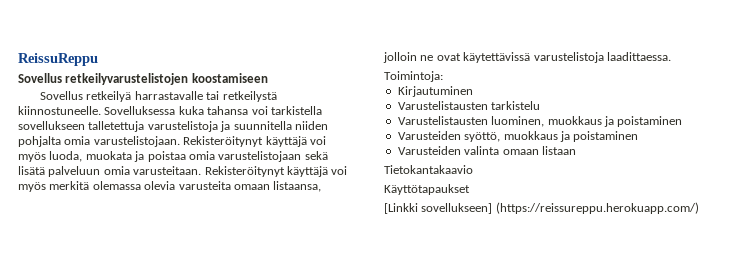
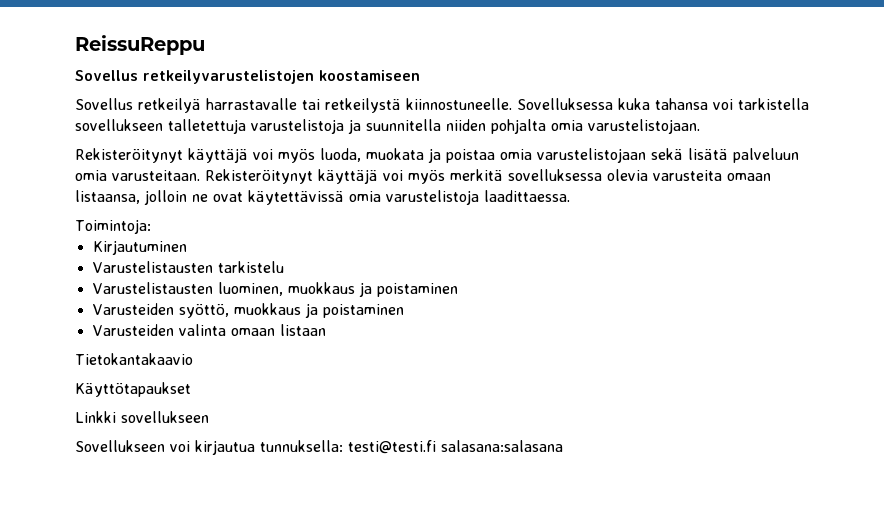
(180, 141) none -> (700, 126) //
[92,181,141,190] olemassa -> [508,169,602,181] sovelluksessa
(531, 57) none -> [349,191,381,202] omia
[384,202,699,214] [Linkki sovellukseen] (https://reissureppu.herokuapp.com/) -> [75,411,209,423] [75,440,563,455] Linkki sovellukseen // Sovellukseen voi kirjautua tunnuksella: testi@testi.fi salasana:salasana

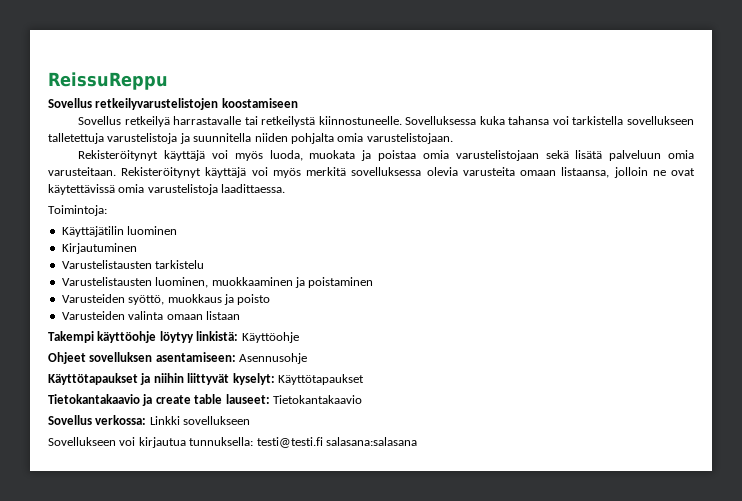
(151, 226) none -> [61,226,178,237] // Käyttäjätilin luominen
[287,282,355,294] muokkaus -> [211,277,293,286] muokkaaminen
[322,304,404,318] poistaminen -> [237,294,271,305] poisto
(326, 330) none -> [48,331,299,343] [48,352,308,364] [48,373,364,385] [48,394,270,406] Takempi käyttöohje löytyy linkistä: Käyttöohje // Ohjeet sovelluksen asentamiseen: Asennusohje // Käyttötapaukset ja niihin liittyvät kyselyt: Käyttötapaukset // Tietokantakaavio ja create table lauseet:
[75,382,191,397] Käyttötapaukset // -> [48,415,147,425] Sovellus verkossa:

